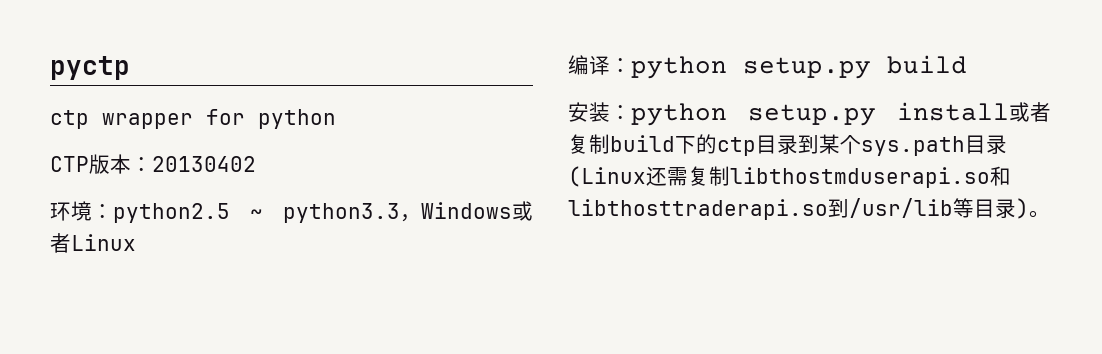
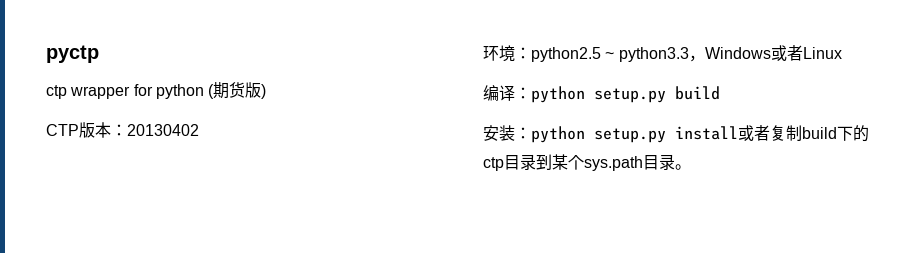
(336, 119) none -> [208,82,267,99] (期货版)
[568,166,1011,188] [568,198,1029,220] (Linux还需复制libthostmduserapi.so和libthosttraderapi.so到/usr/lib等目录) -> (675, 162) none

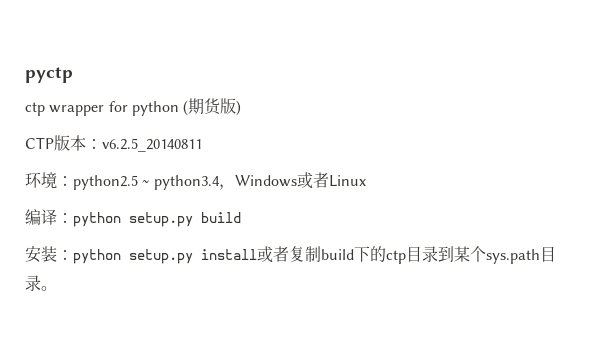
[127,124,199,136] 20130402 -> [102,138,202,152] v6.2.5_20140811
[618,47,689,62] python3.3 -> [153,175,220,190] python3.4

